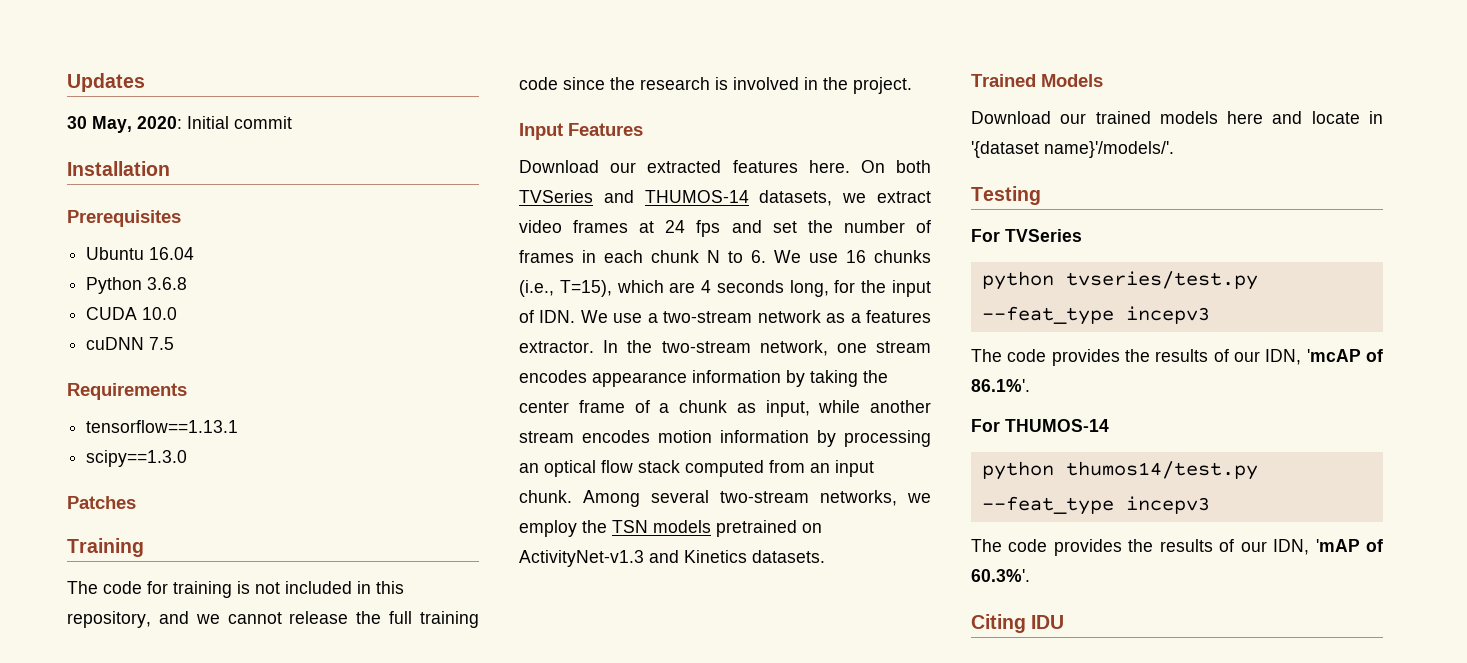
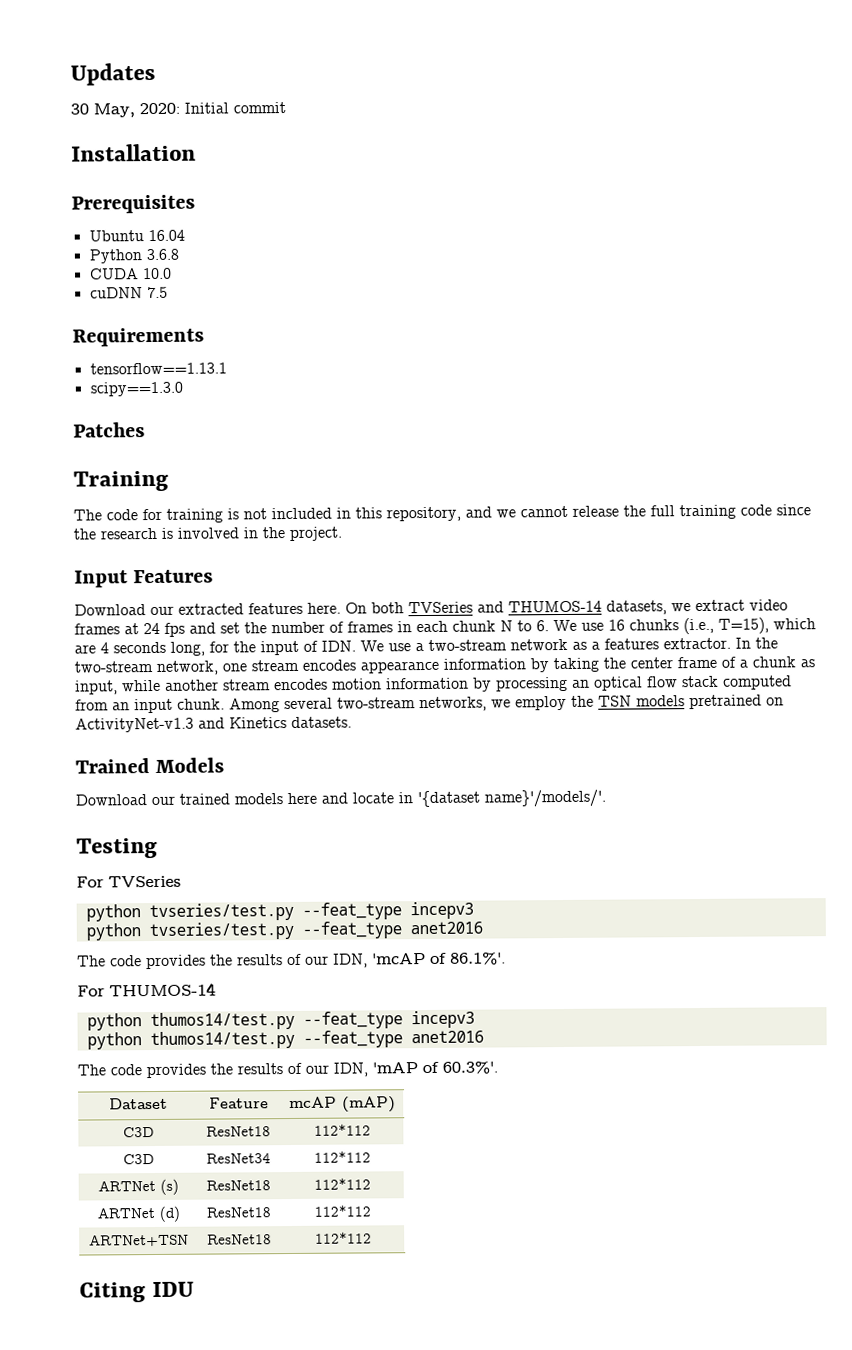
(1210, 315) none -> [85,921,483,941] // python tvseries/test.py --feat_type anet2016
(1210, 505) none -> [86,1030,484,1050] // python thumos14/test.py --feat_type anet2016
(1030, 575) none -> [108,1097,168,1110] [208,1097,269,1109] [288,1096,396,1113] [122,1127,154,1138] [206,1126,271,1137] [313,1123,371,1136] [122,1154,154,1165] [206,1153,271,1164] [313,1150,371,1163] [97,1178,179,1195] [206,1180,271,1191] [313,1177,371,1190] [96,1205,181,1222] [206,1207,271,1218] [313,1204,371,1217] [89,1233,189,1247] [207,1234,272,1245] [314,1231,372,1244] // Dataset | Feature | mcAP (mAP) // C3D | ResNet18 | 112*112 // C3D | ResNet34 | 112*112 // ARTNet (s) | ResNet18 | 112*112 // ARTNet (d) | ResNet18 | 112*112 // ARTNet+TSN | ResNet18 | 112*112

